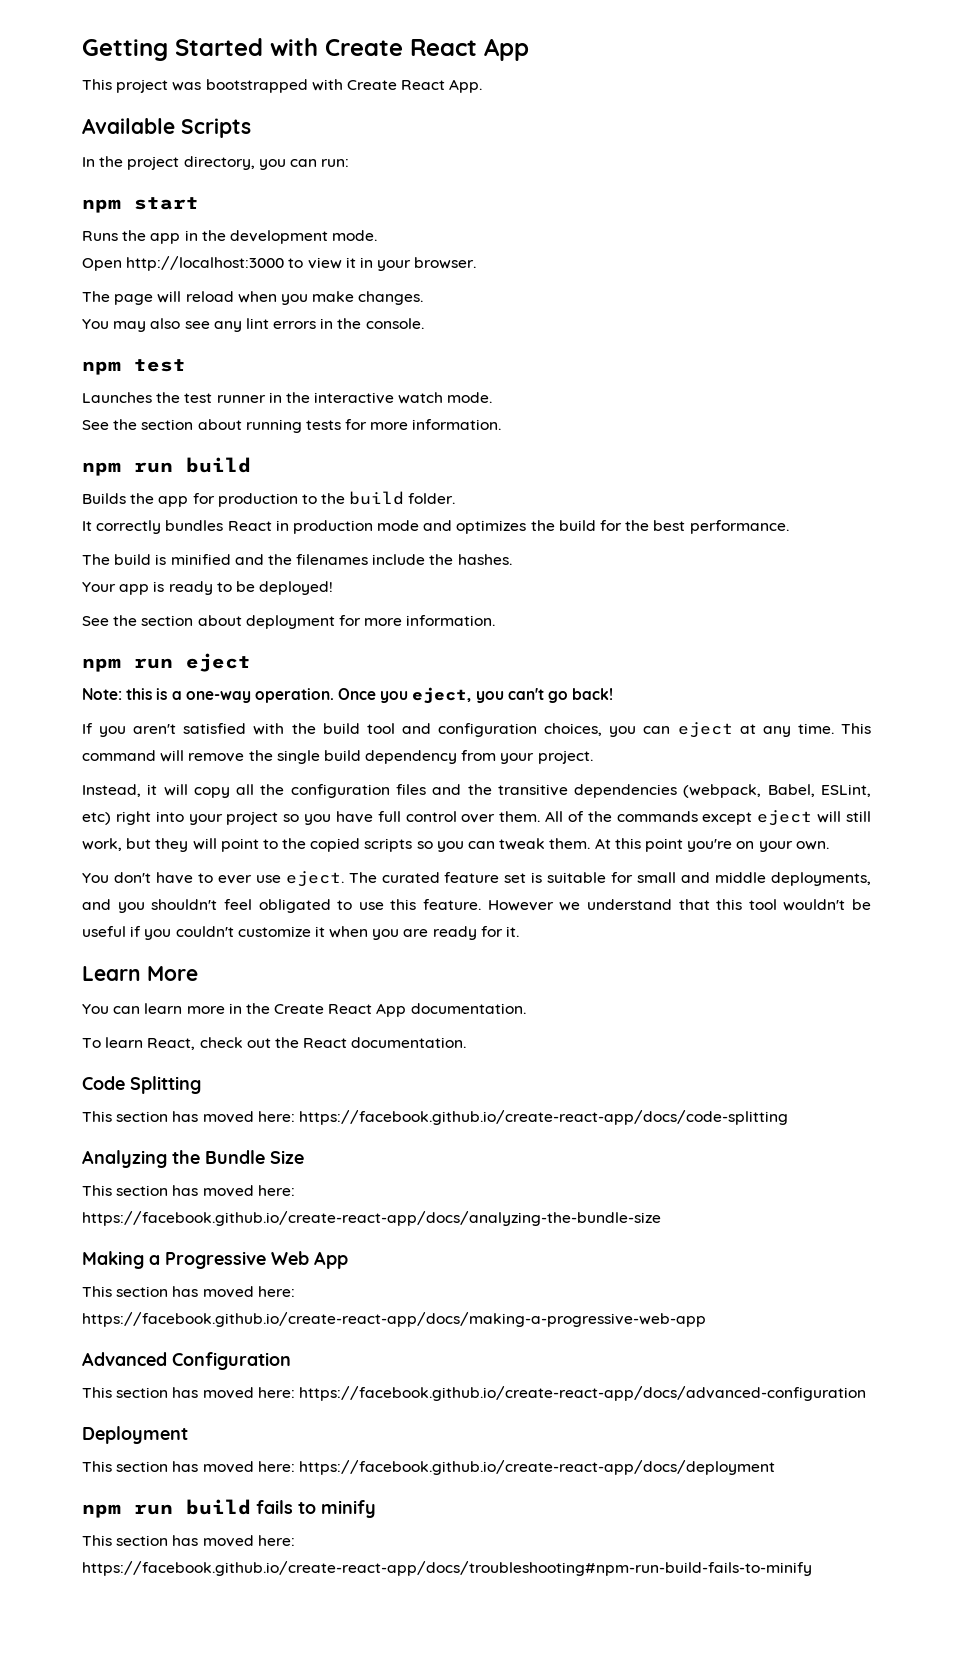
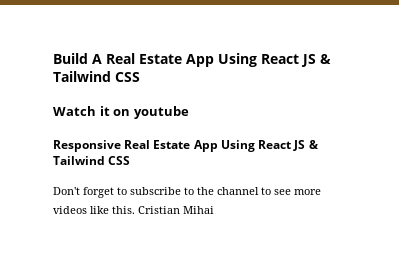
[82,38,529,61] [82,79,483,93] [82,118,251,138] [82,156,350,170] [82,197,199,213] [82,230,378,244] [82,256,477,271] [82,291,424,305] [82,318,424,332] [82,359,186,375] [82,392,493,404] [82,419,502,433] [82,457,251,476] [82,491,456,507] [82,520,789,534] [82,554,512,565] [82,581,334,595] [82,615,496,629] [82,653,251,672] [82,687,614,704] [82,722,872,738] [82,750,593,764] [82,784,872,798] [82,810,872,826] [82,838,829,852] [82,871,872,887] [82,899,871,913] [82,926,520,940] [82,966,198,981] [82,1003,526,1017] [82,1037,467,1050] [82,1076,201,1094] [82,1110,788,1125] [82,1150,304,1168] [82,1185,295,1197] [82,1211,661,1226] [82,1251,348,1269] [82,1286,295,1298] [82,1312,706,1327] [82,1352,291,1370] [82,1386,866,1401] [82,1426,188,1444] [82,1460,775,1475] [82,1499,376,1518] [82,1535,295,1547] [82,1561,812,1576] Getting Started with Create React App // This project was bootstrapped with Create React App. // Available Scripts // In the project directory, you can run: // npm start // Runs the app in the development mode. // Open http://localhost:3000 to view it in your browser. // The page will reload when you make changes. // You may also see any lint errors in the console. // npm test // Launches the test runner in the interactive watch mode. // See the section about running tests for more information. // npm run build // Builds the app for production to the build folder. // It correctly bundles React in production mode and optimizes the build for the best performance. // The build is minified and the filenames include the hashes. // Your app is ready to be deployed! // See the section about deployment for more information. // npm run eject // Note: this is a one-way operation. Once you eject, you can't go back! // If you aren't satisfied with the build tool and configuration choices, you can eject at any time. This command will remove the single build dependency from your project. // Instead, it will copy all the configuration files and the transitive dependencies (webpack, Babel, ESLint, etc) right into your project so you have full control over them. All of the commands except eject will still work, but they will point to the copied scripts so you can tweak them. At this point you're on your own. // You don't have to ever use eject. The curated feature set is suitable for small and middle deployments, and you shouldn't feel obligated to use this feature. However we understand that this tool wouldn't be useful if you couldn't customize it when you are ready for it. // Learn More // You can learn more in the Create React App documentation. // To learn React, check out the React documentation. // Code Splitting // This section has moved here: https://facebook.github.io/create-react-app/docs/code-splitting // Analyzing the Bundle Size // This section has moved here: https://facebook.github.io/create-react-app/docs/analyzing-the-bundle-size // Making a Progressive Web App // This section has moved here: https://facebook.github.io/create-react-app/docs/making-a-progressive-web-app // Advanced Configuration // This section has moved here: https://facebook.github.io/create-react-app/docs/advanced-configuration // Deployment // This section has moved here: https://facebook.github.io/create-react-app/docs/deployment // npm run build fails to minify // This section has moved here: https://facebook.github.io/create-react-app/docs/troubleshooting#npm-run-build-fails-to-minify -> [53,53,331,67] [53,71,140,82] [53,106,189,119] [53,140,318,152] [53,156,131,165] [53,187,321,198] [53,206,214,214] Build A Real Estate App Using React JS & Tailwind CSS // Watch it on youtube // Responsive Real Estate App Using React JS & Tailwind CSS // Don't forget to subscribe to the channel to see more videos like this. Cristian Mihai

